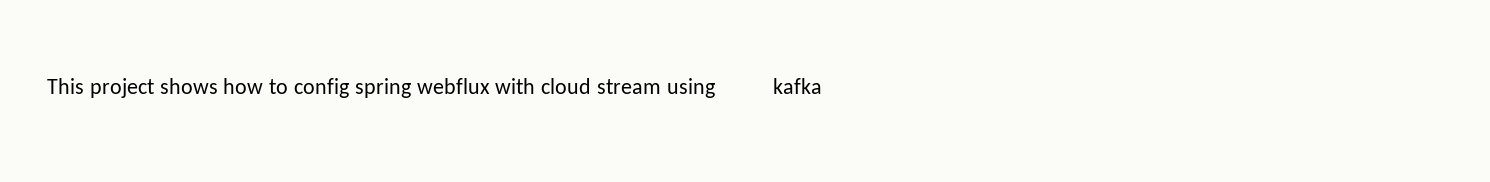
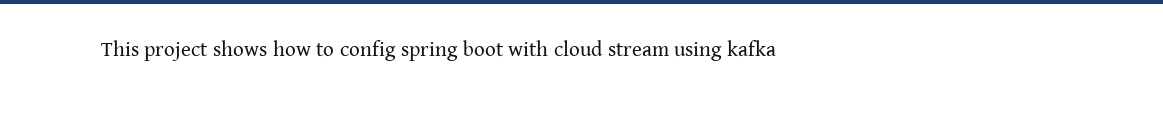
[416,78,490,94] webflux -> [462,40,504,56] boot

